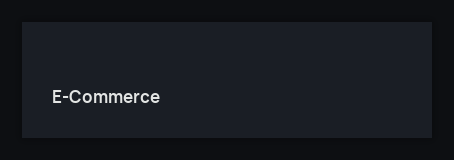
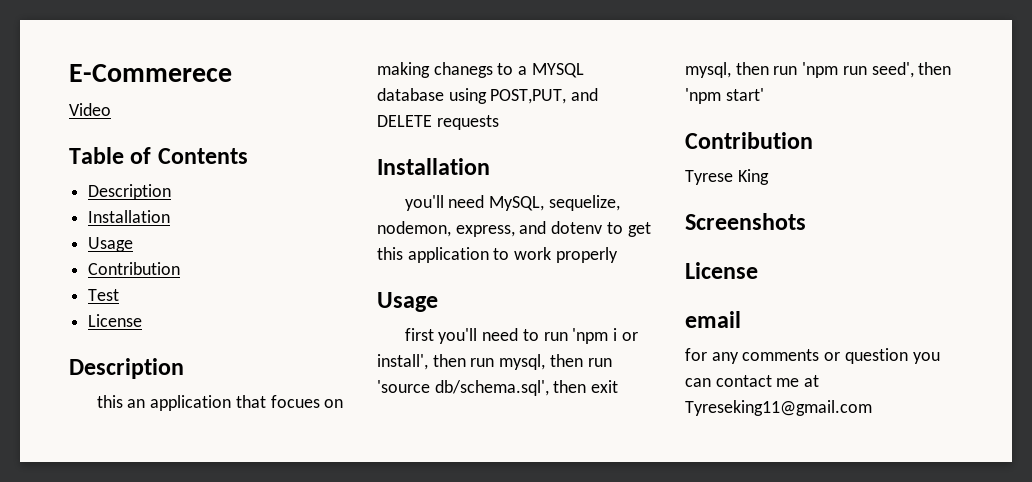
[52,90,160,103] E-Commerce -> [69,64,232,82] [69,103,111,116] [69,147,248,164] [88,184,172,200] [88,210,171,223] [88,237,134,252] [88,262,181,275] [88,289,120,301] [88,314,143,327] [69,358,184,379] [96,395,344,411] [377,62,584,78] [377,88,599,104] [377,115,499,130] [377,158,490,175] [404,195,620,211] [377,221,651,237] [377,247,618,263] [377,292,438,312] [404,328,638,344] [377,354,612,370] [377,380,619,396] [685,62,952,78] [685,88,764,104] [685,132,813,149] [685,169,769,185] [685,213,806,230] [685,262,758,279] [685,311,741,328] [685,348,940,364] [685,375,820,387] [685,400,872,416] E-Commerece // Video // Table of Contents // Description // Installation // Usage // Contribution // Test // License // Description // this an application that focues on making chanegs to a MYSQL database using POST,PUT, and DELETE requests // Installation // you'll need MySQL, sequelize, nodemon, express, and dotenv to get this application to work properly // Usage // first you'll need to run 'npm i or install', then run mysql, then run 'source db/schema.sql', then exit mysql, then run 'npm run seed', then 'npm start' // Contribution // Tyrese King // Screenshots // License // email // for any comments or question you can contact me at Tyreseking11@gmail.com

